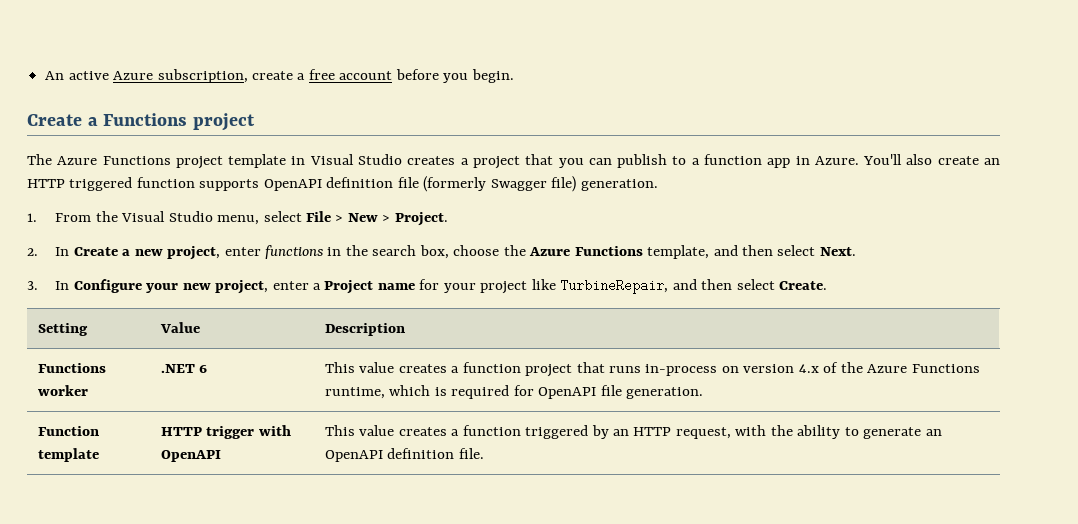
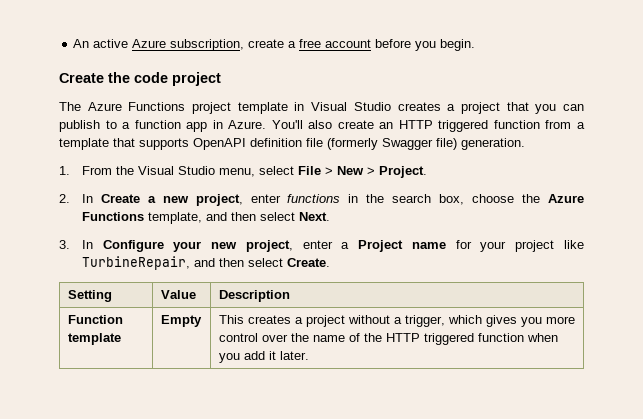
[87,113,188,126] a Functions -> [108,72,168,83] the code
(195, 182) none -> [545,120,586,129] [59,138,135,150] from a template that
[37,363,106,373] [37,385,88,396] [160,364,208,373] [324,362,980,377] [324,385,704,399] [37,426,99,436] [37,448,99,462] [160,425,291,439] [160,450,221,462] [324,425,942,439] [324,448,484,462] Functions worker | .NET 6 | This value creates a function project that runs in-process on version 4.x of the Azure Functions runtime, which is required for OpenAPI file generation. // Function template | HTTP trigger with OpenAPI | This value creates a function triggered by an HTTP request, with the ability to generate an OpenAPI definition file. -> [67,315,123,324] [67,333,121,345] [160,315,202,327] [218,315,575,327] [218,333,558,345] [218,351,309,363] Function template | Empty | This creates a project without a trigger, which gives you more control over the name of the HTTP triggered function when you add it later.

